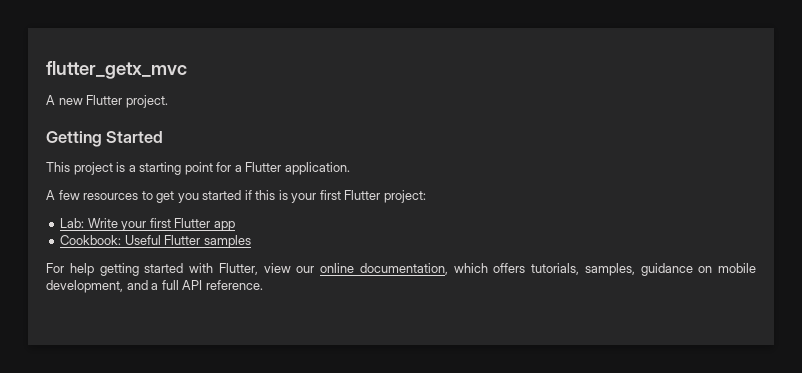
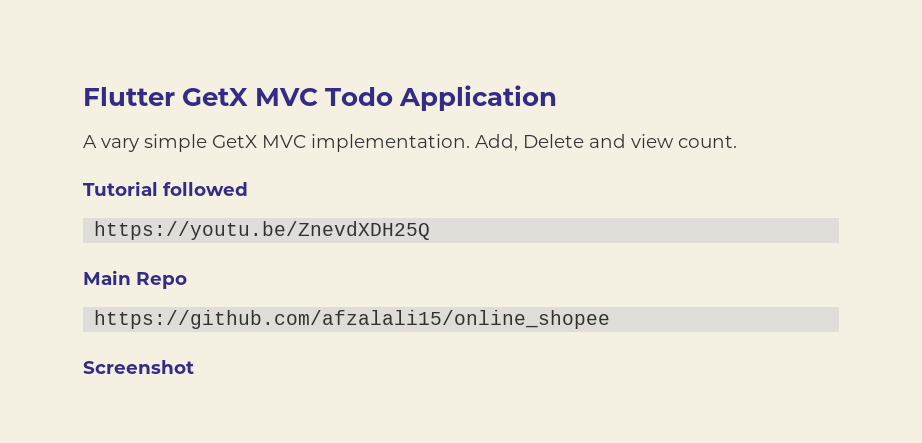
[46,61,187,79] [46,95,168,108] [46,131,164,147] [46,162,350,175] [46,190,426,203] [60,218,235,231] [60,235,251,248] [46,263,756,276] [46,280,263,293] flutter_getx_mvc // A new Flutter project. // Getting Started // This project is a starting point for a Flutter application. // A few resources to get you started if this is your first Flutter project: // Lab: Write your first Flutter app // Cookbook: Useful Flutter samples // For help getting started with Flutter, view our online documentation, which offers tutorials, samples, guidance on mobile development, and a full API reference. -> [83,85,558,111] [83,134,737,152] [83,181,248,196] [94,221,431,240] [83,270,187,289] [94,310,611,329] [83,360,194,374] Flutter GetX MVC Todo Application // A vary simple GetX MVC implementation. Add, Delete and view count. // Tutorial followed // https://youtu.be/ZnevdXDH25Q // Main Repo // https://github.com/afzalali15/online_shopee // Screenshot

